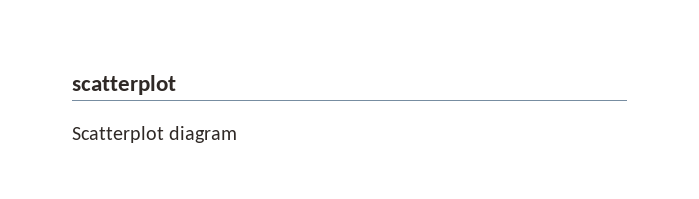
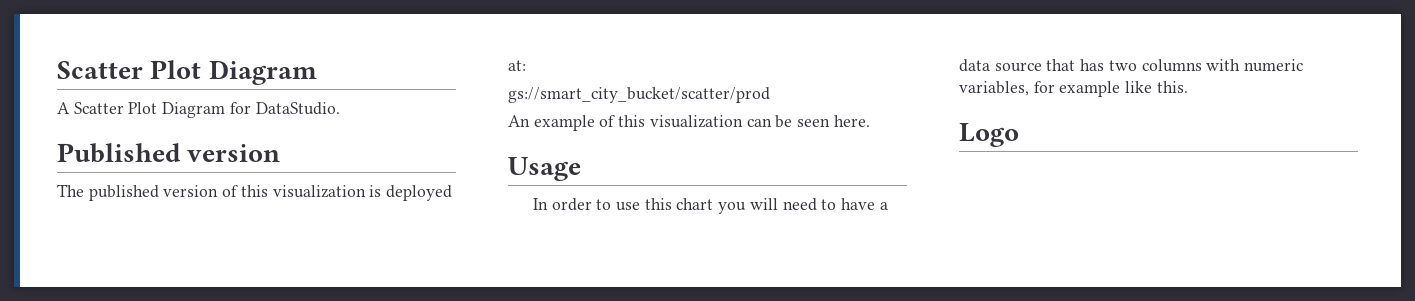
[72,75,176,95] [72,126,238,143] scatterplot // Scatterplot diagram -> [57,60,317,85] [57,102,340,118] [57,143,281,163] [57,184,453,201] [508,60,526,71] [508,87,770,103] [508,115,870,131] [508,157,581,181] [532,198,888,214] [959,59,1304,72] [959,81,1188,97] [959,123,1019,147] Scatter Plot Diagram // A Scatter Plot Diagram for DataStudio. // Published version // The published version of this visualization is deployed at: // gs://smart_city_bucket/scatter/prod // An example of this visualization can be seen here. // Usage // In order to use this chart you will need to have a data source that has two columns with numeric variables, for example like this. // Logo

